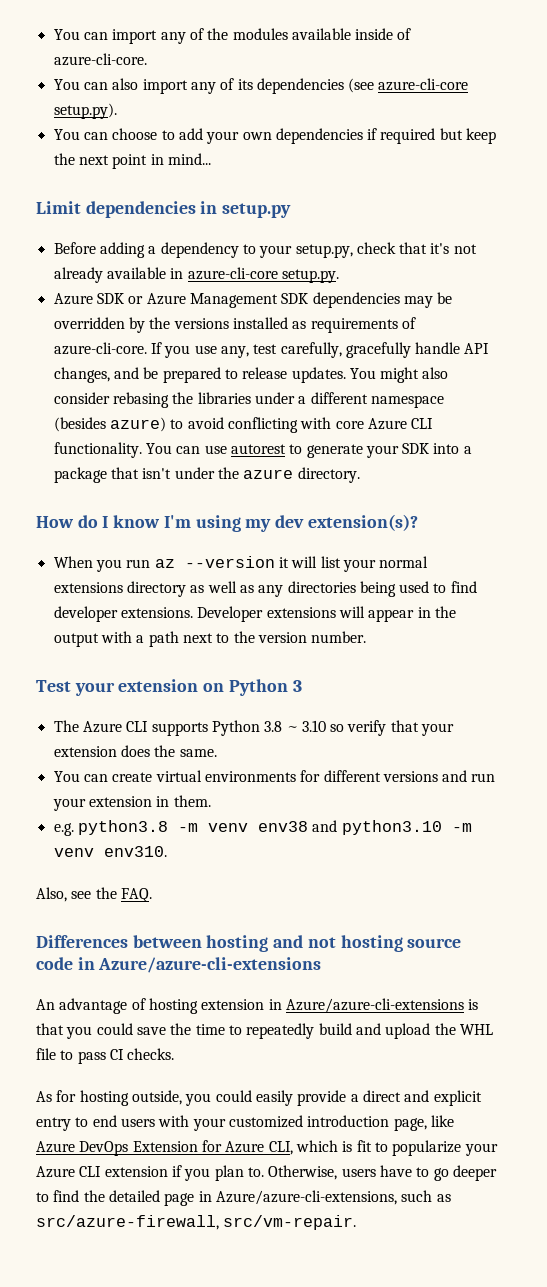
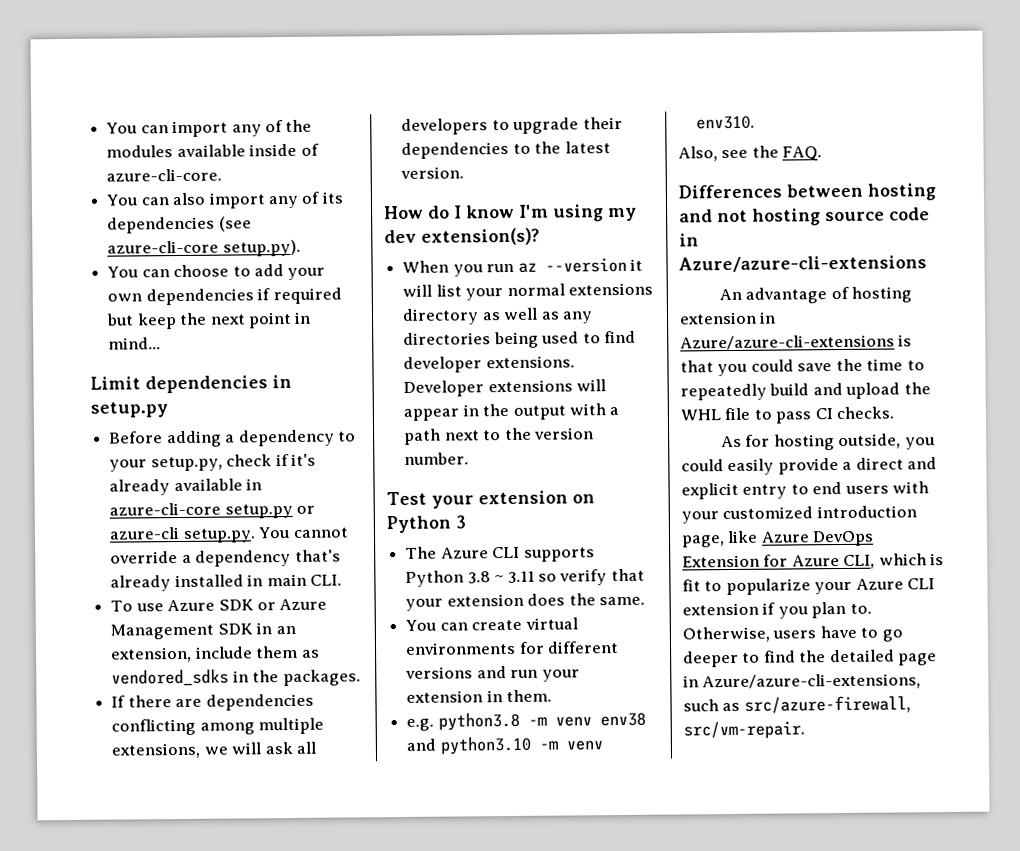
[399,242,477,254] that it's not -> [275,453,316,467] if it's
[281,269,339,283] setup.py. // -> [224,503,316,519] [109,526,349,543] [110,549,341,567] [110,573,342,592] [110,600,164,612] setup.py or azure-cli setup.py. You cannot override a dependency that's already installed in main CLI. // To use
[312,292,453,308] [53,317,416,333] [53,342,490,358] [53,367,449,383] [53,392,444,408] [53,417,434,433] [53,442,472,458] [53,467,360,483] dependencies may be overridden by the versions installed as requirements of azure-cli-core. If you use any, test carefully, gracefully handle API changes, and be prepared to release updates. You might also consider rebasing the libraries under a different namespace (besides azure) to avoid conflicting with core Azure CLI functionality. You can use autorest to generate your SDK into a package that isn't under the azure directory. -> [256,622,296,635] [110,645,320,663] [111,668,361,687] [111,693,314,711] [111,717,325,736] [111,741,316,759] [401,116,623,135] [401,141,611,159] [400,166,465,179] in an extension, include them as vendored_sdks in the packages. // If there are dependencies conflicting among multiple extensions, we will ask all developers to upgrade their dependencies to the latest version.
[301,720,326,732] 3.10 -> [507,570,535,584] 3.11

